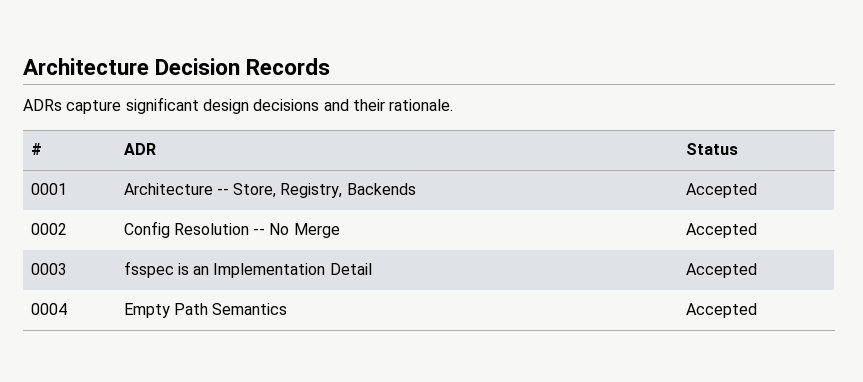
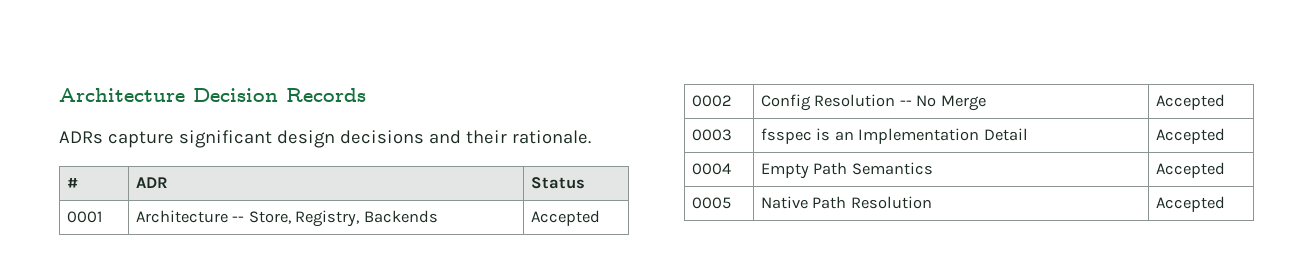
(757, 310) none -> [691,197,731,209] [760,196,932,209] [1155,196,1225,212] // 0005 | Native Path Resolution | Accepted

